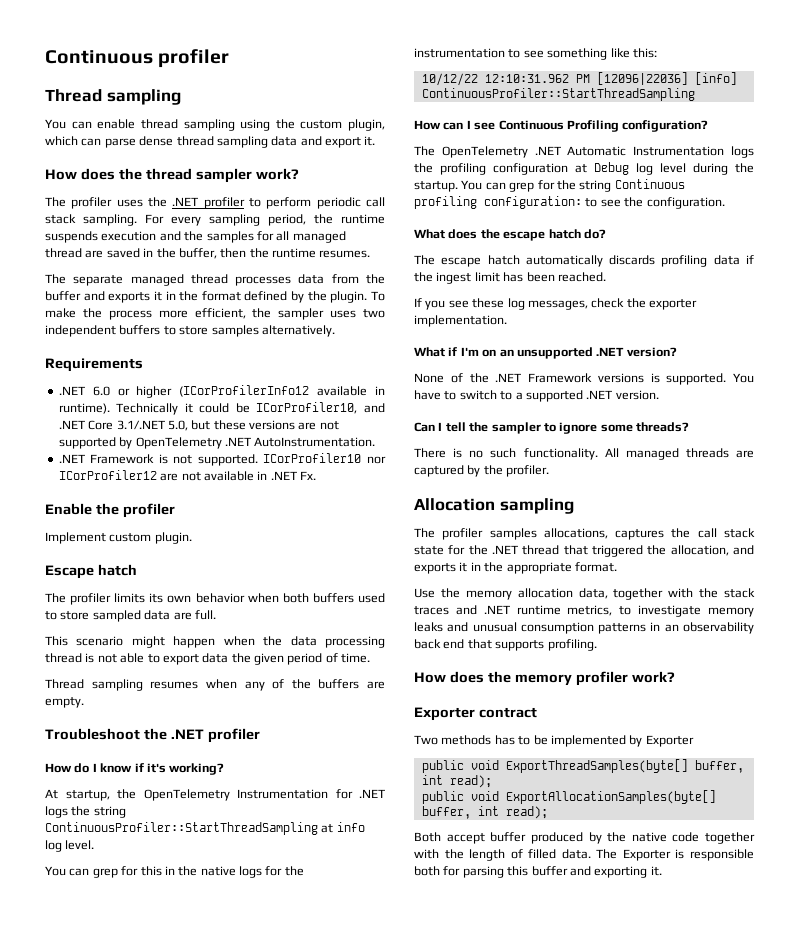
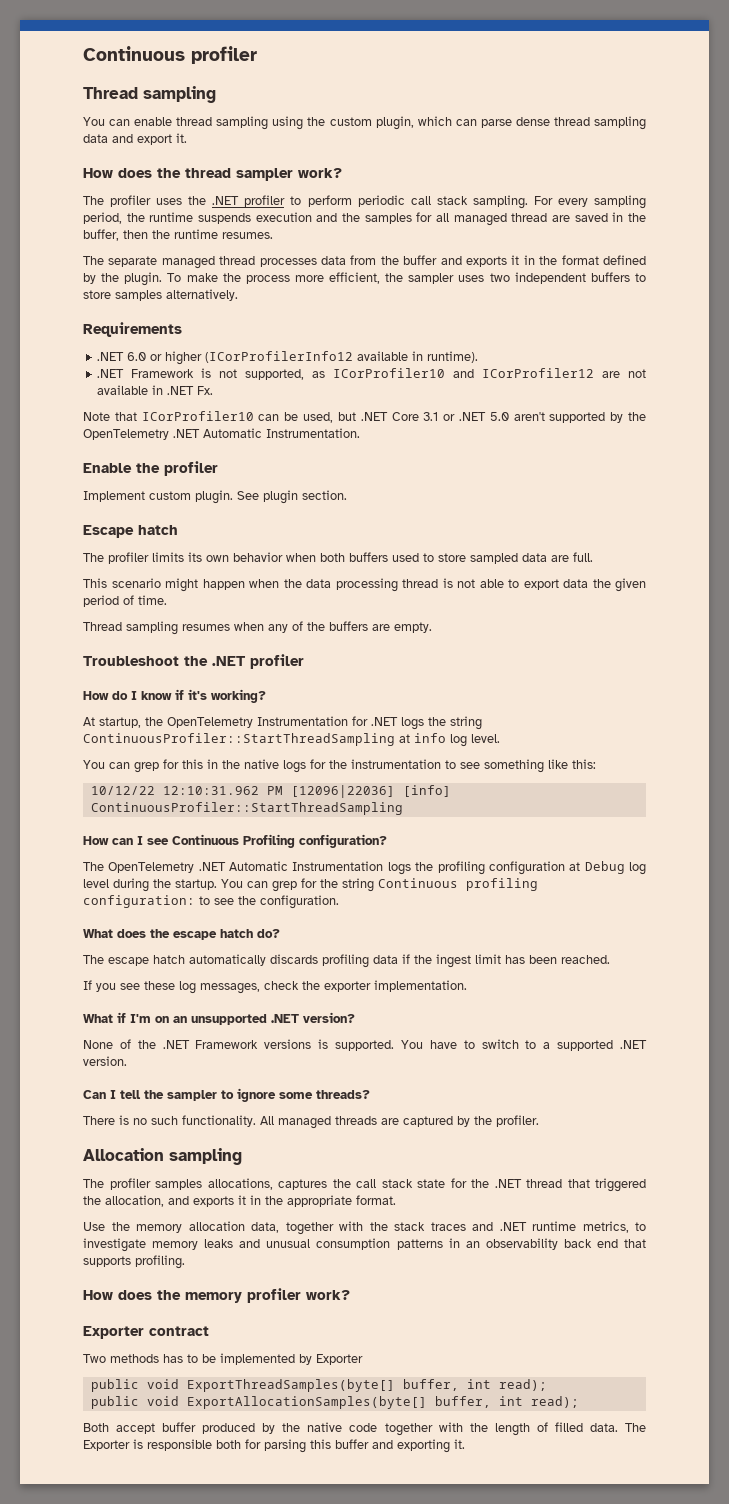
[116,402,385,415] [58,420,339,431] [58,437,376,449] Technically it could be ICorProfiler10, and .NET Core 3.1/.NET 5.0, but these versions are not supported by OpenTelemetry .NET AutoInstrumentation. -> (479, 357) none
[197,453,386,466] supported. ICorProfiler10 nor -> [245,368,475,380] supported, as ICorProfiler10 and
(316, 475) none -> [83,411,646,423] [83,428,360,440] // Note that ICorProfiler10 can be used, but .NET Core 3.1 or .NET 5.0 aren't supported by the OpenTelemetry .NET Automatic Instrumentation.
(192, 538) none -> [237,490,347,504] See plugin section.

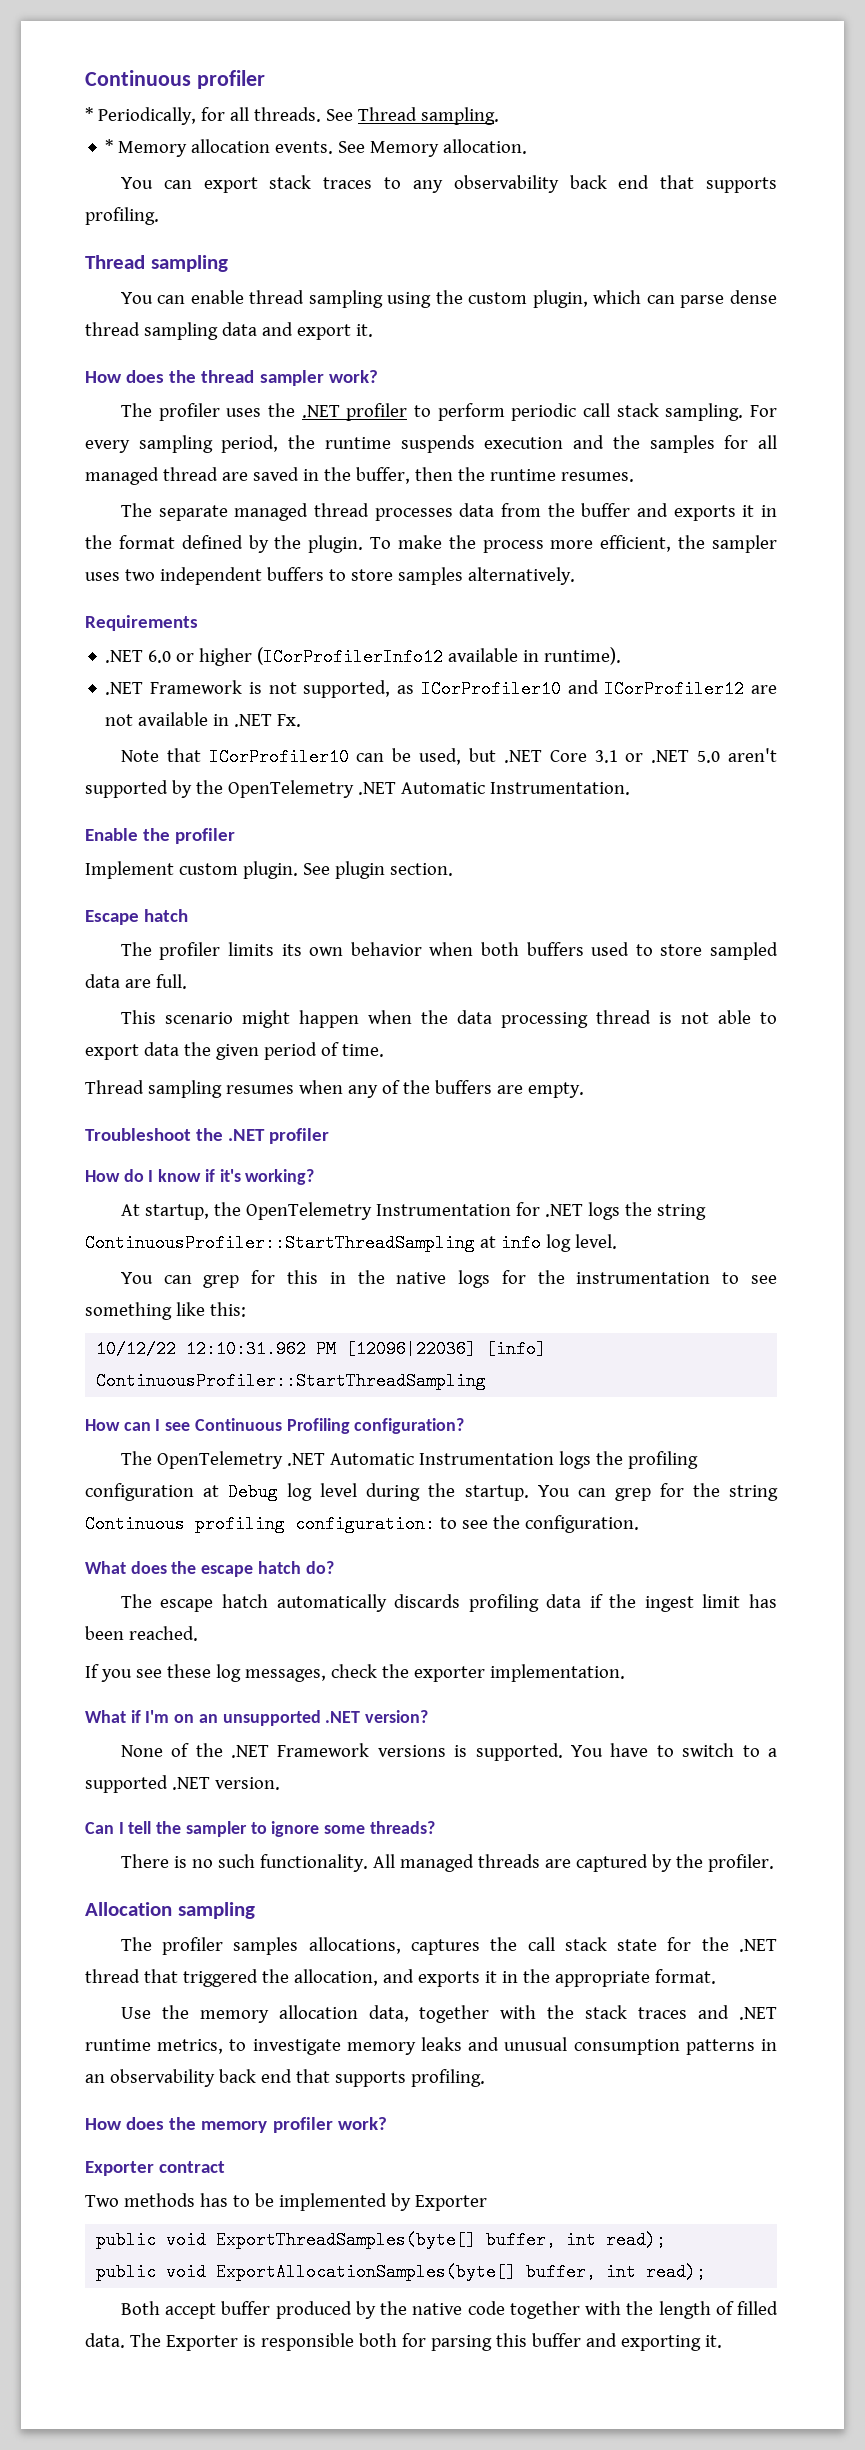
(257, 55) none -> [85,107,499,125] [105,139,528,157] [120,175,778,193] [85,207,159,225] // * Periodically, for all threads. See Thread sampling. // * Memory allocation events. See Memory allocation. // You can export stack traces to any observability back end that supports profiling.

